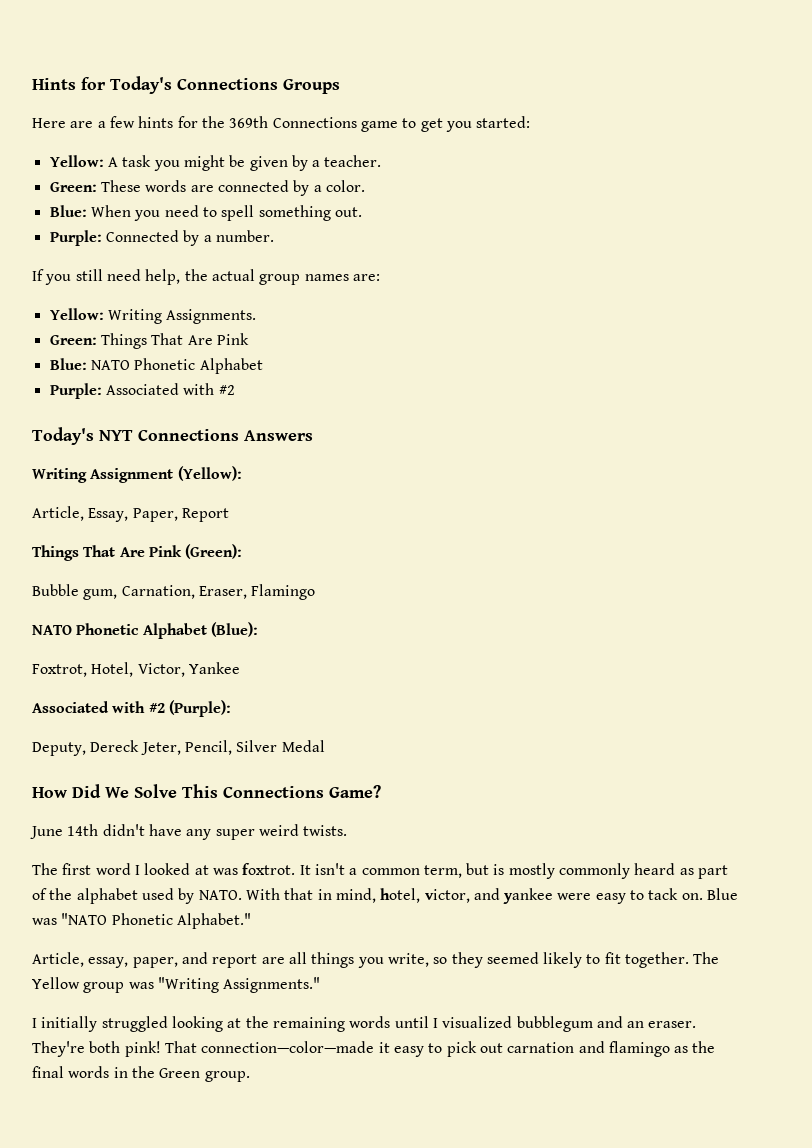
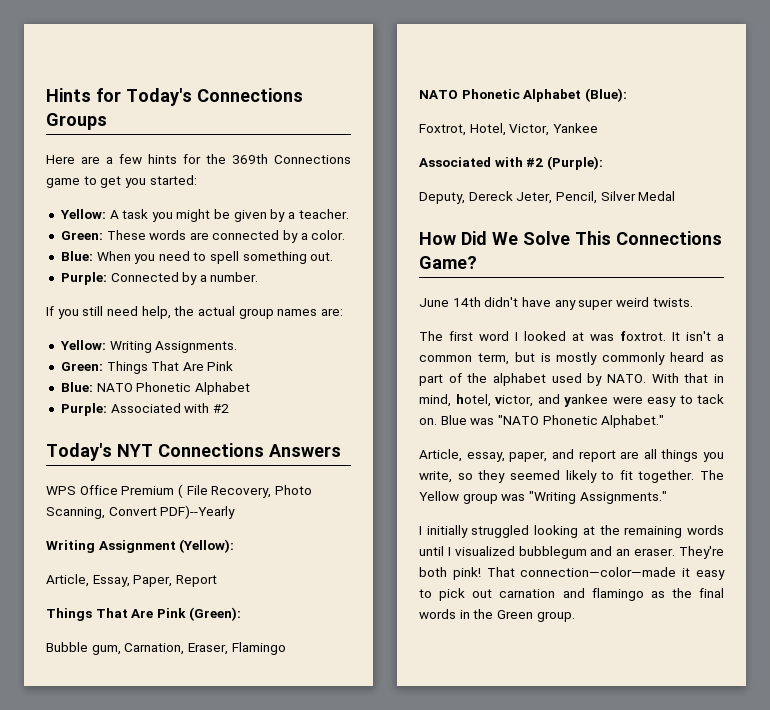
(313, 435) none -> [46,484,312,498] [46,505,236,519] // WPS Office Premium ( File Recovery, Photo Scanning, Convert PDF)--Yearly

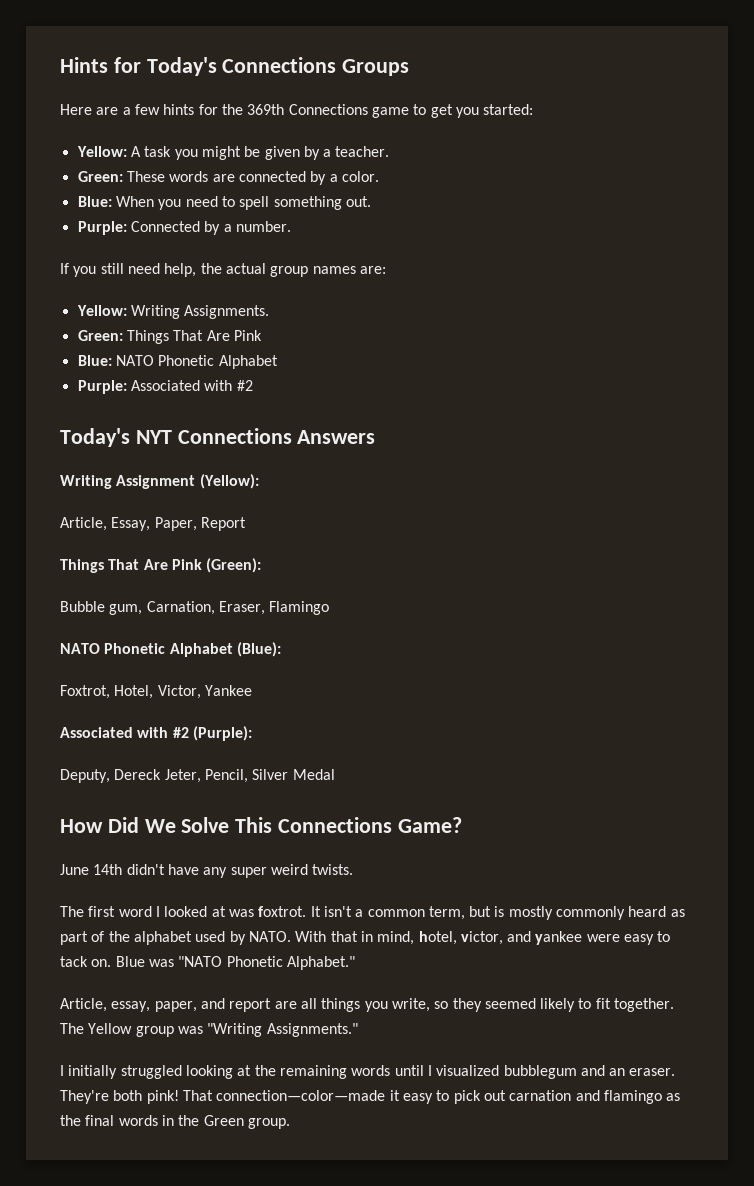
[46,484,312,498] [46,505,236,519] // WPS Office Premium ( File Recovery, Photo Scanning, Convert PDF)--Yearly -> (376, 437) none

